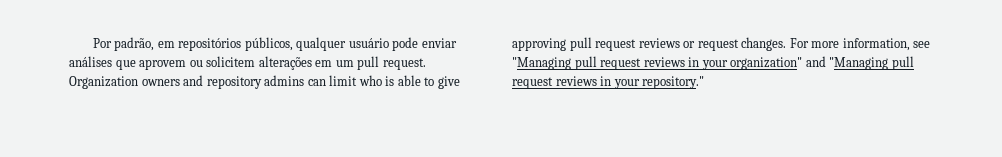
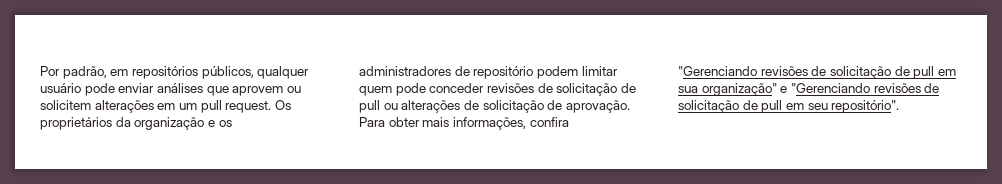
[69,75,460,89] [512,37,931,51] [512,56,914,70] [512,76,705,89] Organization owners and repository admins can limit who is able to give approving pull request reviews or request changes. For more information, see "Managing pull request reviews in your organization" and "Managing pull request reviews in your repository." -> [274,100,291,110] [40,117,232,130] [359,66,618,79] [359,83,636,96] [359,100,630,113] [359,117,569,130] [678,66,956,79] [678,83,940,96] [678,100,900,113] Os proprietários da organização e os administradores de repositório podem limitar quem pode conceder revisões de solicitação de pull ou alterações de solicitação de aprovação. Para obter mais informações, confira "Gerenciando revisões de solicitação de pull em sua organização" e "Gerenciando revisões de solicitação de pull em seu repositório".

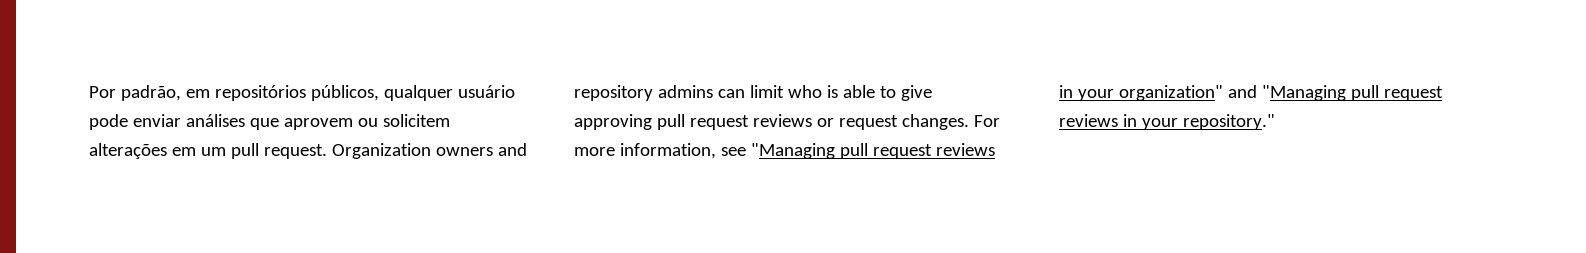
[274,100,291,110] [40,117,232,130] [359,66,618,79] [359,83,636,96] [359,100,630,113] [359,117,569,130] [678,66,956,79] [678,83,940,96] [678,100,900,113] Os proprietários da organização e os administradores de repositório podem limitar quem pode conceder revisões de solicitação de pull ou alterações de solicitação de aprovação. Para obter mais informações, confira "Gerenciando revisões de solicitação de pull em sua organização" e "Gerenciando revisões de solicitação de pull em seu repositório". -> [331,143,527,159] [574,85,932,101] [574,114,1000,130] [574,143,995,159] [1059,85,1443,101] [1059,114,1275,130] Organization owners and repository admins can limit who is able to give approving pull request reviews or request changes. For more information, see "Managing pull request reviews in your organization" and "Managing pull request reviews in your repository."

